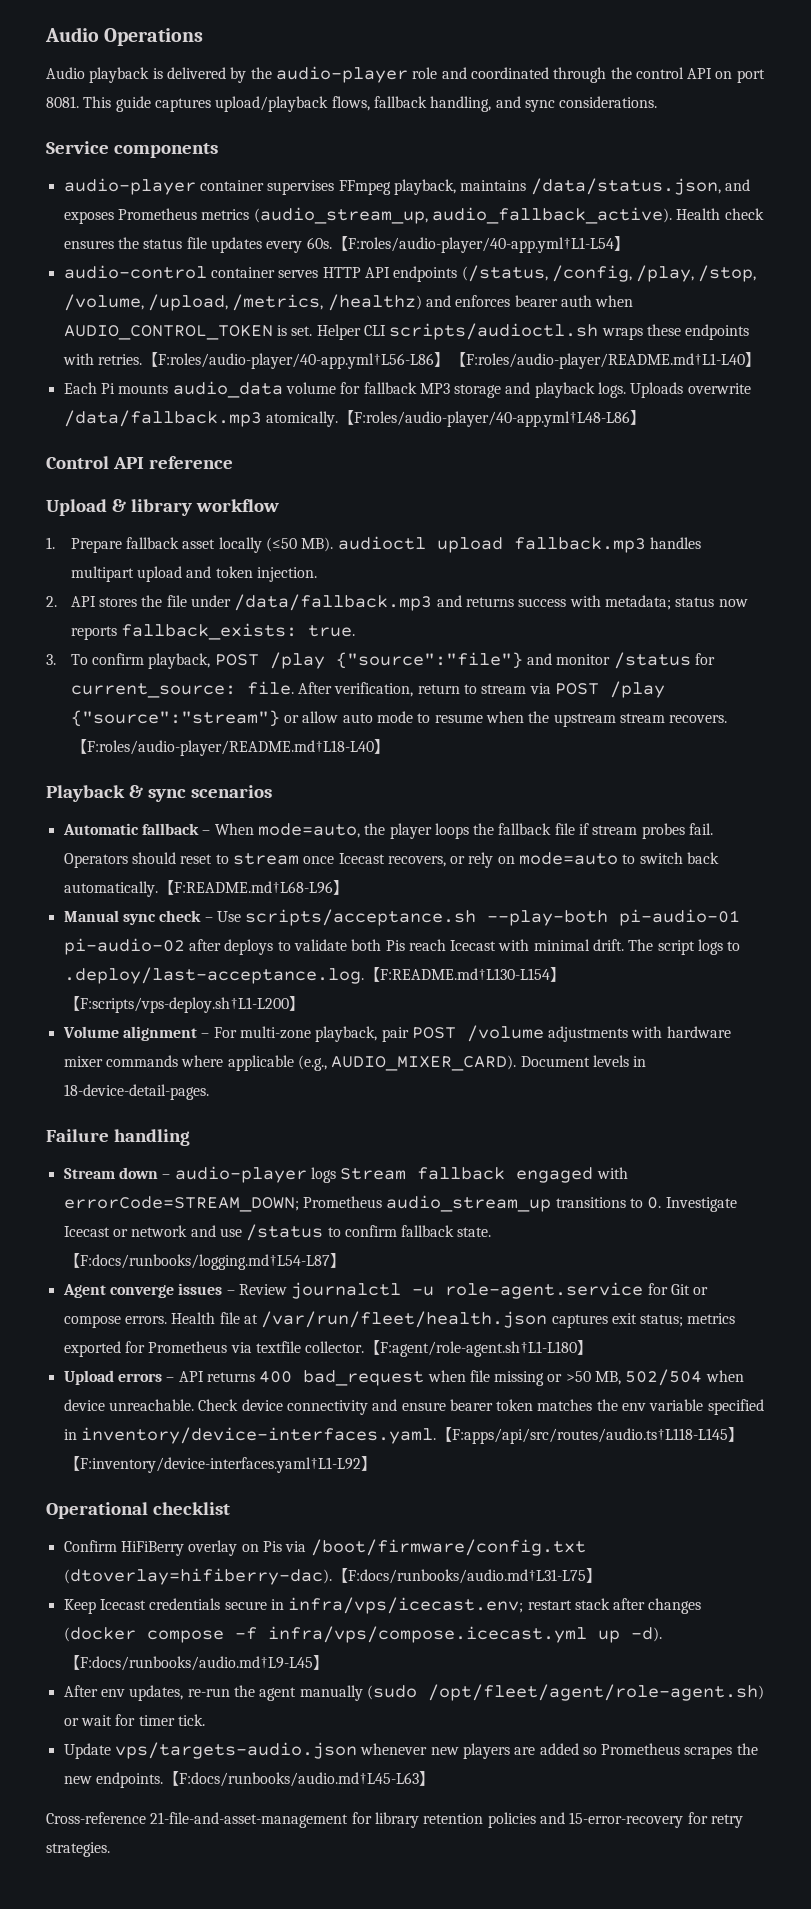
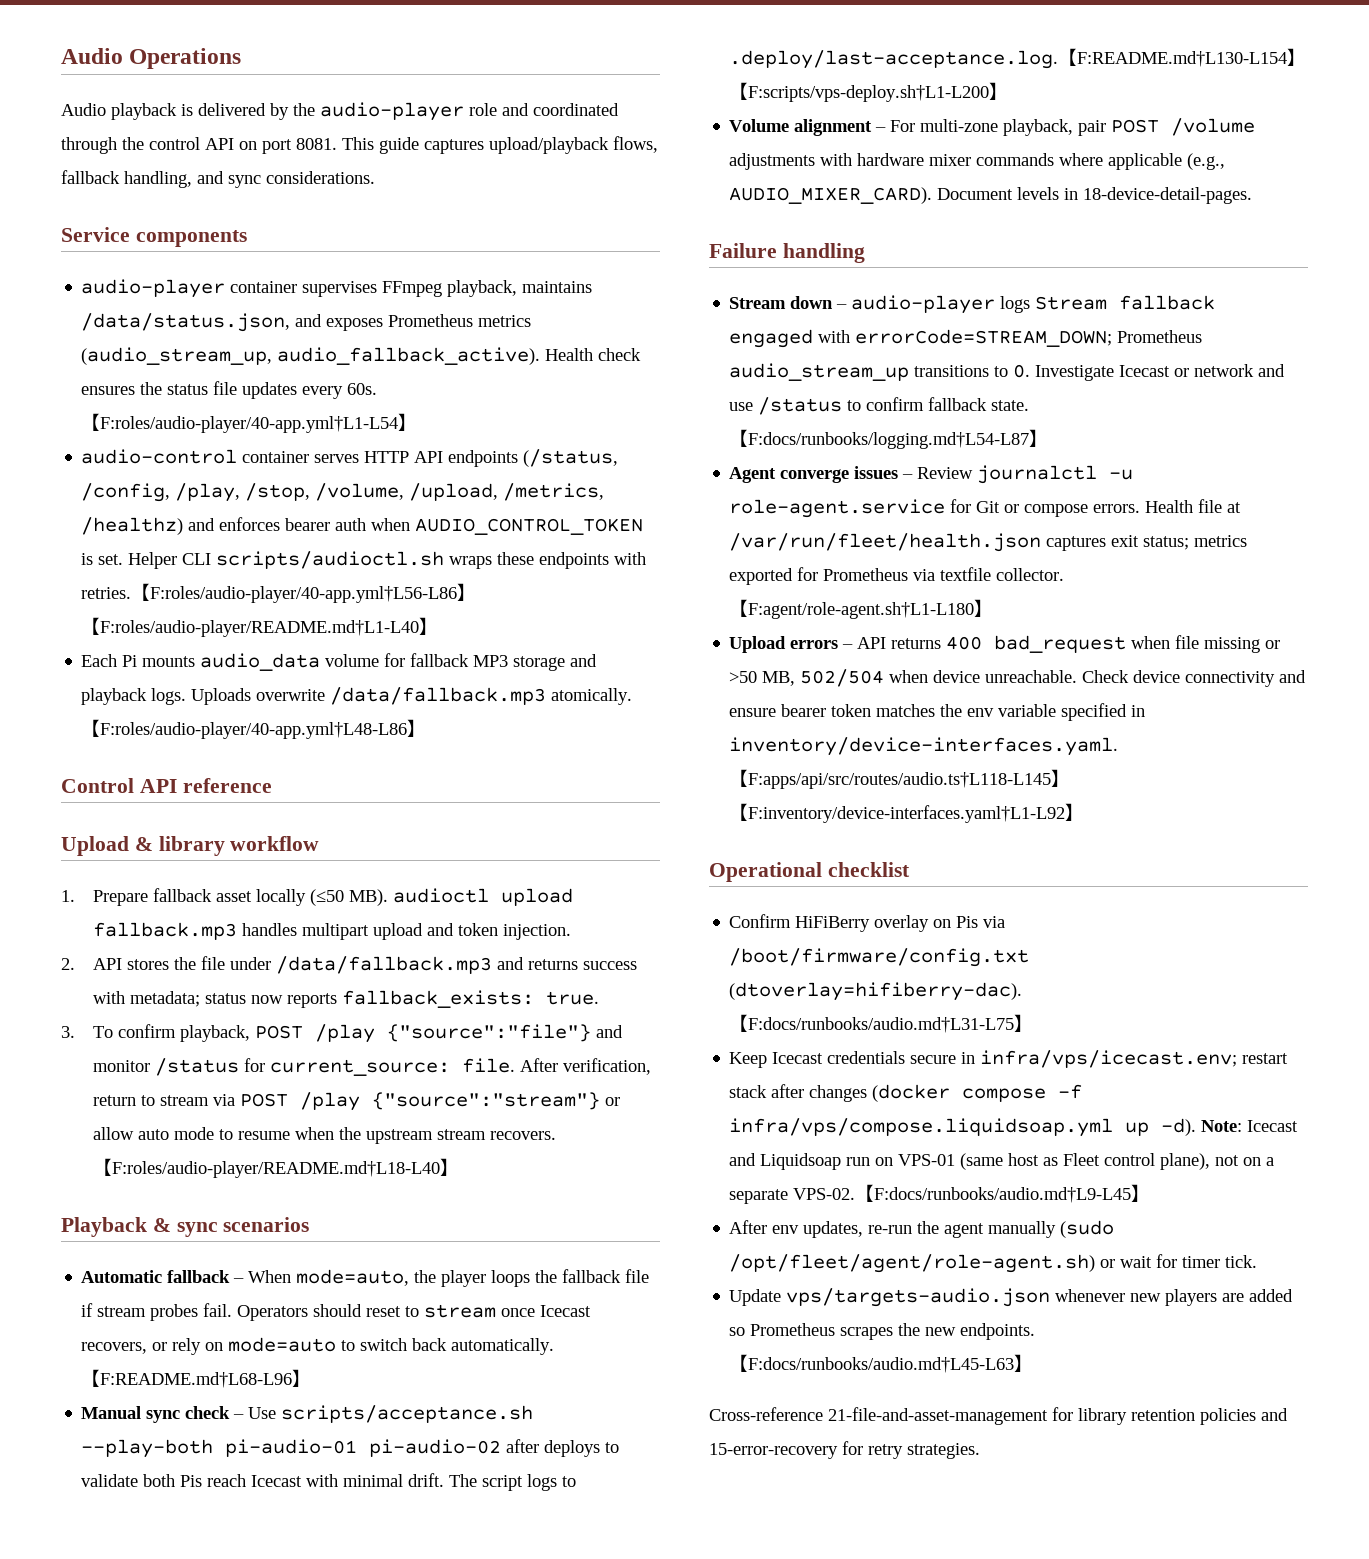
[267,1626,587,1643] infra/vps/compose.icecast.yml -> [729,1118,1114,1137] infra/vps/compose.liquidsoap.yml
(662, 1634) none -> [1201,1120,1299,1132] [729,1153,1275,1170] [729,1188,856,1204] Note: Icecast and Liquidsoap run on VPS-01 (same host as Fleet control plane), not on a separate VPS-02.

